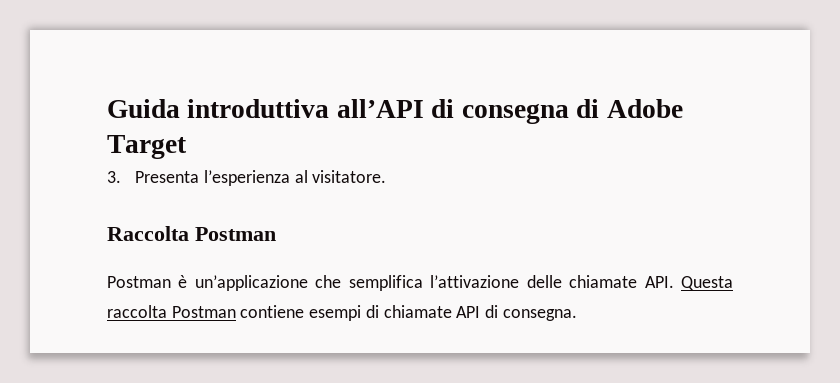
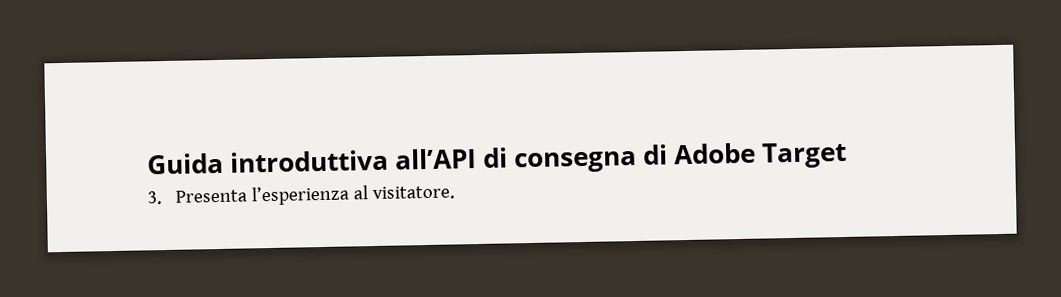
[107,226,276,241] [107,275,734,291] [107,305,577,321] // Raccolta Postman // Postman è un’applicazione che semplifica l’attivazione delle chiamate API. Questa raccolta Postman contiene esempi di chiamate API di consegna. -> (456, 193) none

